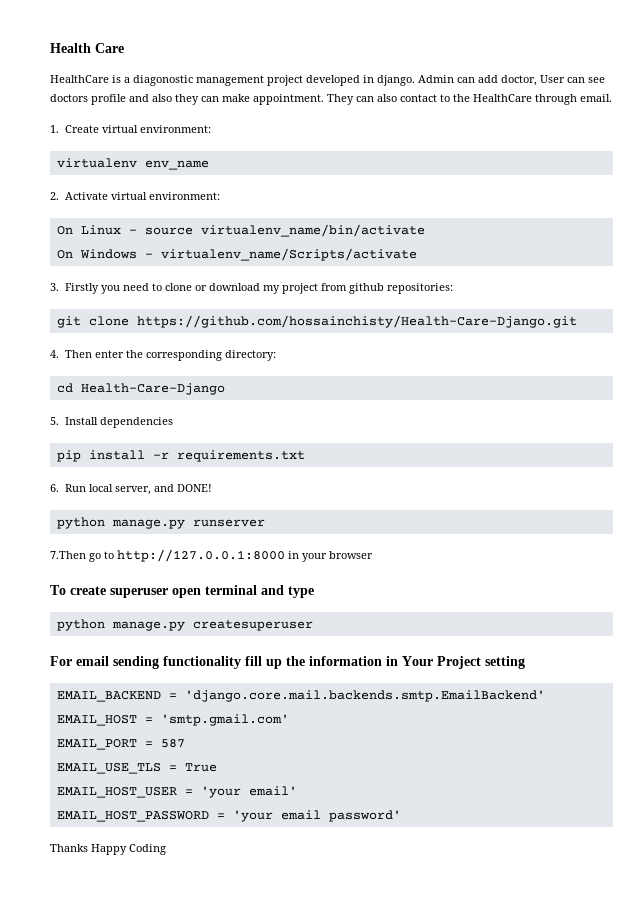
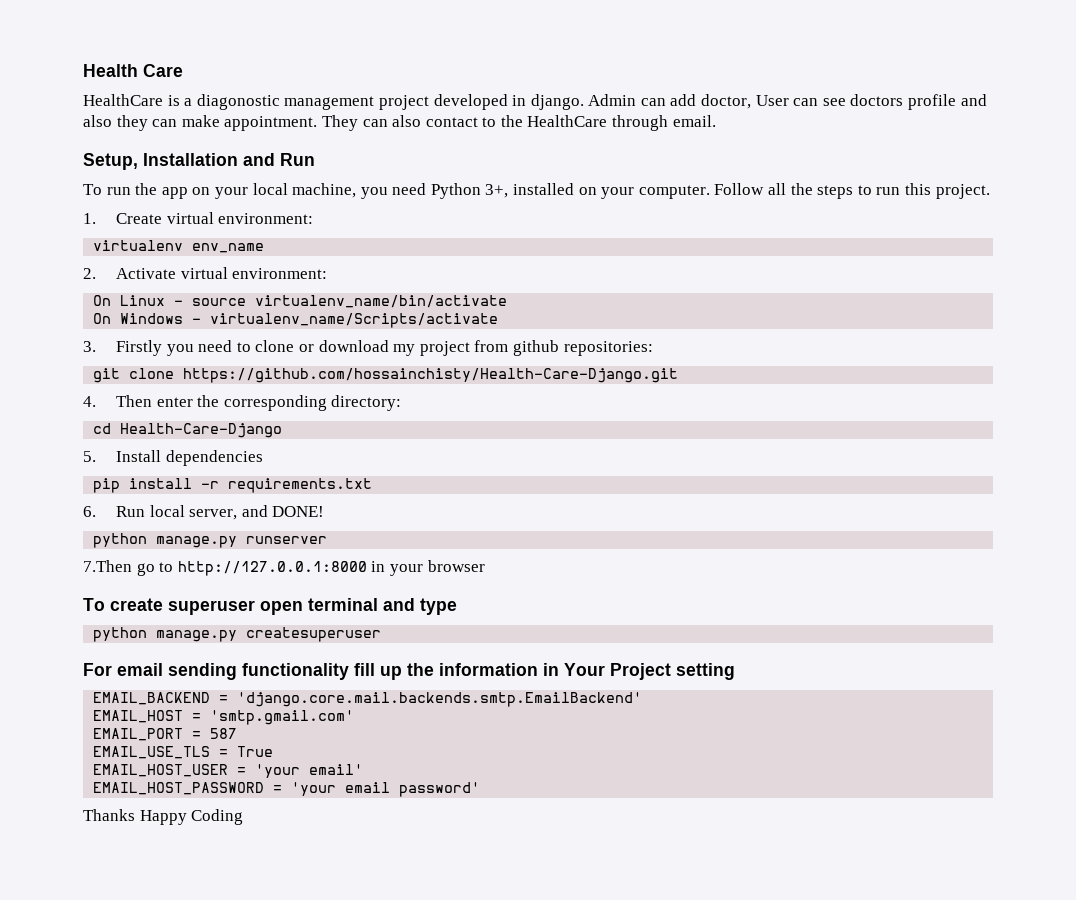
(612, 98) none -> [83,153,315,170] [83,183,990,199] // Setup, Installation and Run // To run the app on your local machine, you need Python 3+, installed on your computer. Follow all the steps to run this project.

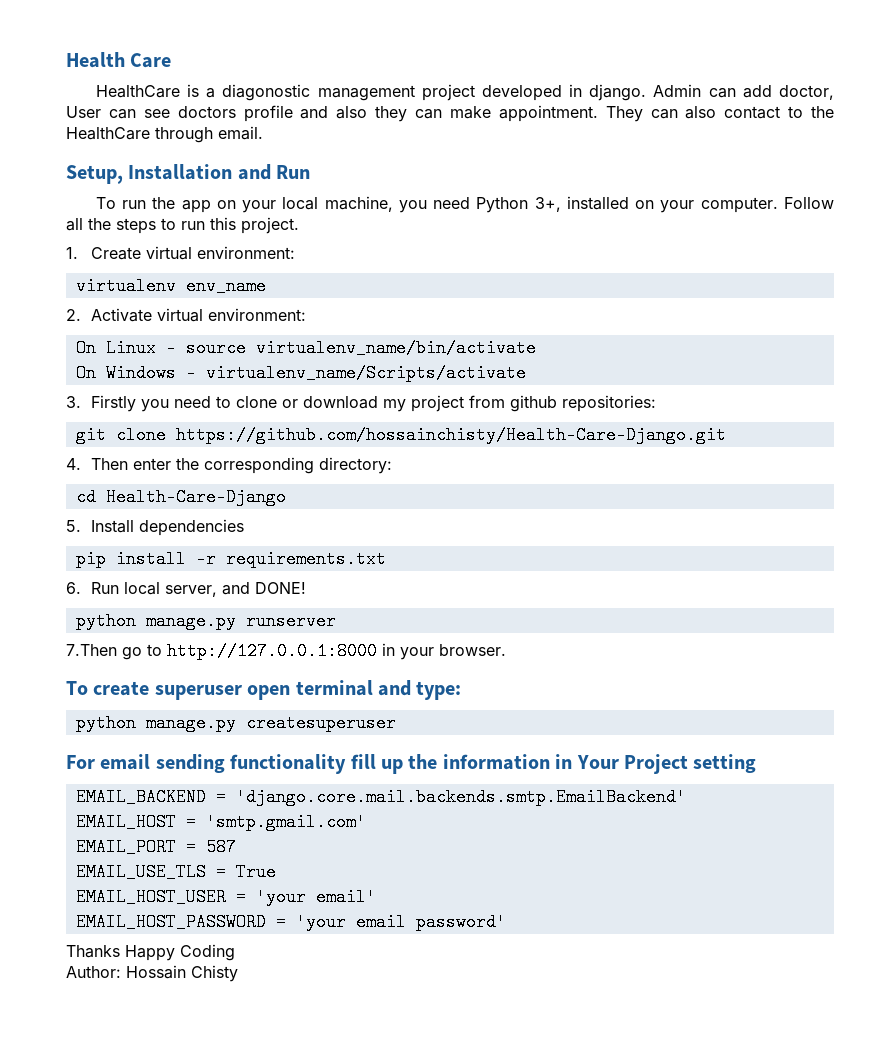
[427,560,485,572] browser -> [439,644,506,656] browser.
[420,598,457,615] type -> [416,681,462,700] type:
(244, 817) none -> [66,965,238,982] // Author: Hossain Chisty

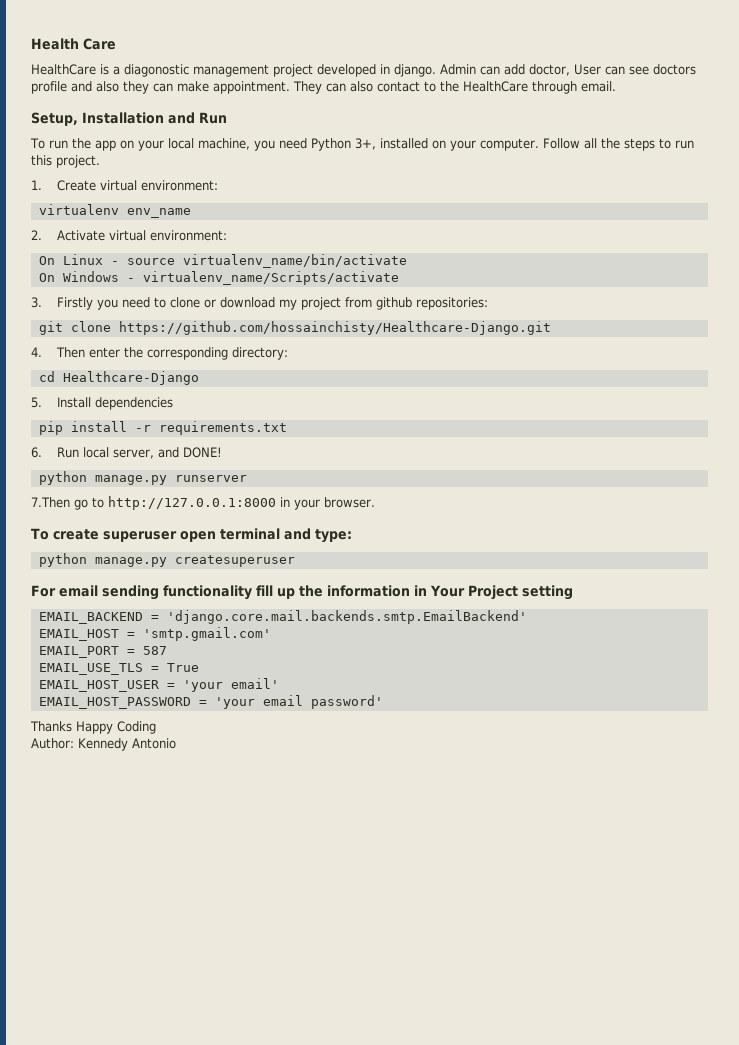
[175,426,726,444] https://github.com/hossainchisty/Health-Care-Django.git -> [118,321,551,335] https://github.com/hossainchisty/Healthcare-Django.git
[105,488,286,506] Health-Care-Django -> [62,371,199,385] Healthcare-Django
[126,965,238,982] Hossain Chisty -> [78,738,176,751] Kennedy Antonio

